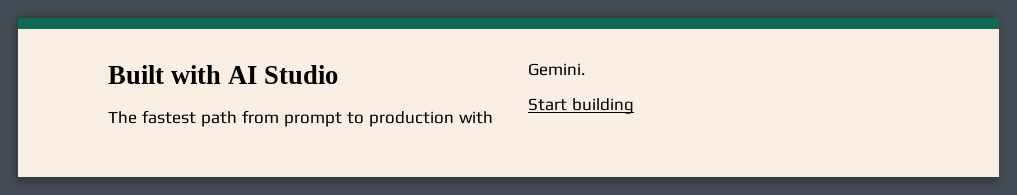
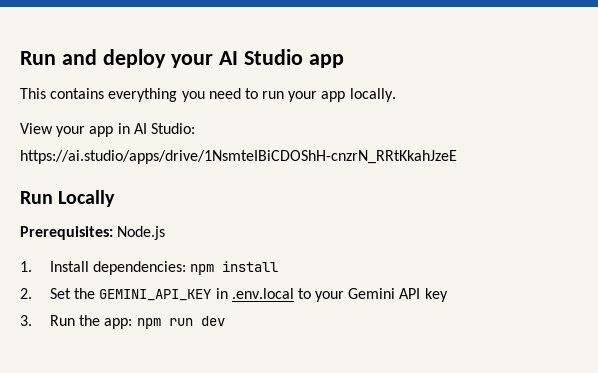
[108,65,339,84] [108,110,493,127] [528,63,585,76] [528,98,634,114] Built with AI Studio // The fastest path from prompt to production with Gemini. // Start building -> [20,49,344,68] [20,88,396,102] [20,123,195,137] [20,150,457,164] [20,190,116,207] [20,226,166,240] [20,261,279,275] [20,288,448,302] [20,315,225,329] Run and deploy your AI Studio app // This contains everything you need to run your app locally. // View your app in AI Studio: https://ai.studio/apps/drive/1NsmteIBiCDOShH-cnzrN_RRtKkahJzeE // Run Locally // Prerequisites: Node.js // 1. Install dependencies: npm install // 2. Set the GEMINI_API_KEY in .env.local to your Gemini API key // 3. Run the app: npm run dev

